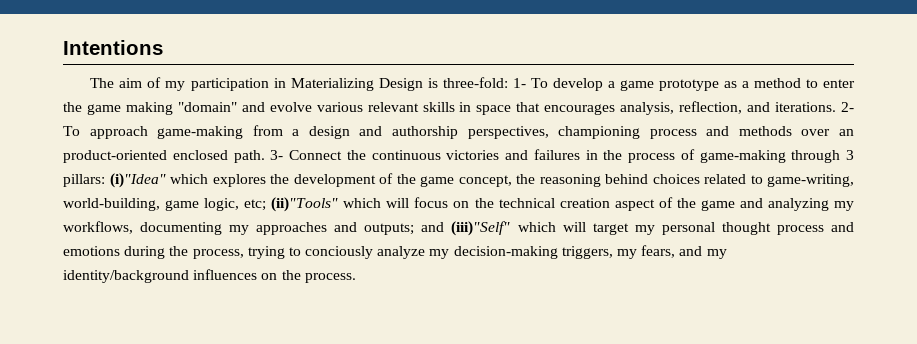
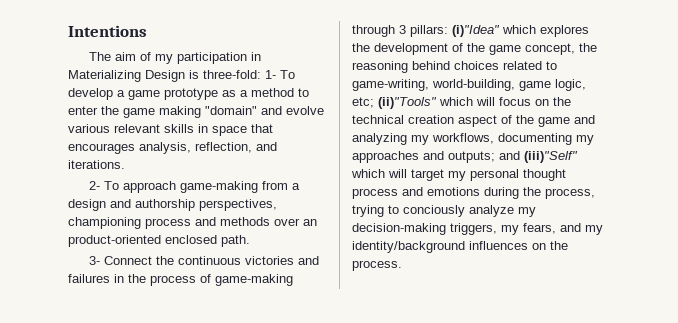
(837, 107) none -> (125, 164) //
(265, 156) none -> (250, 241) //

